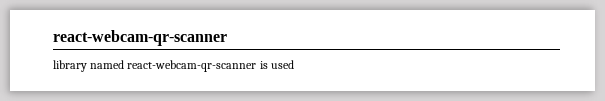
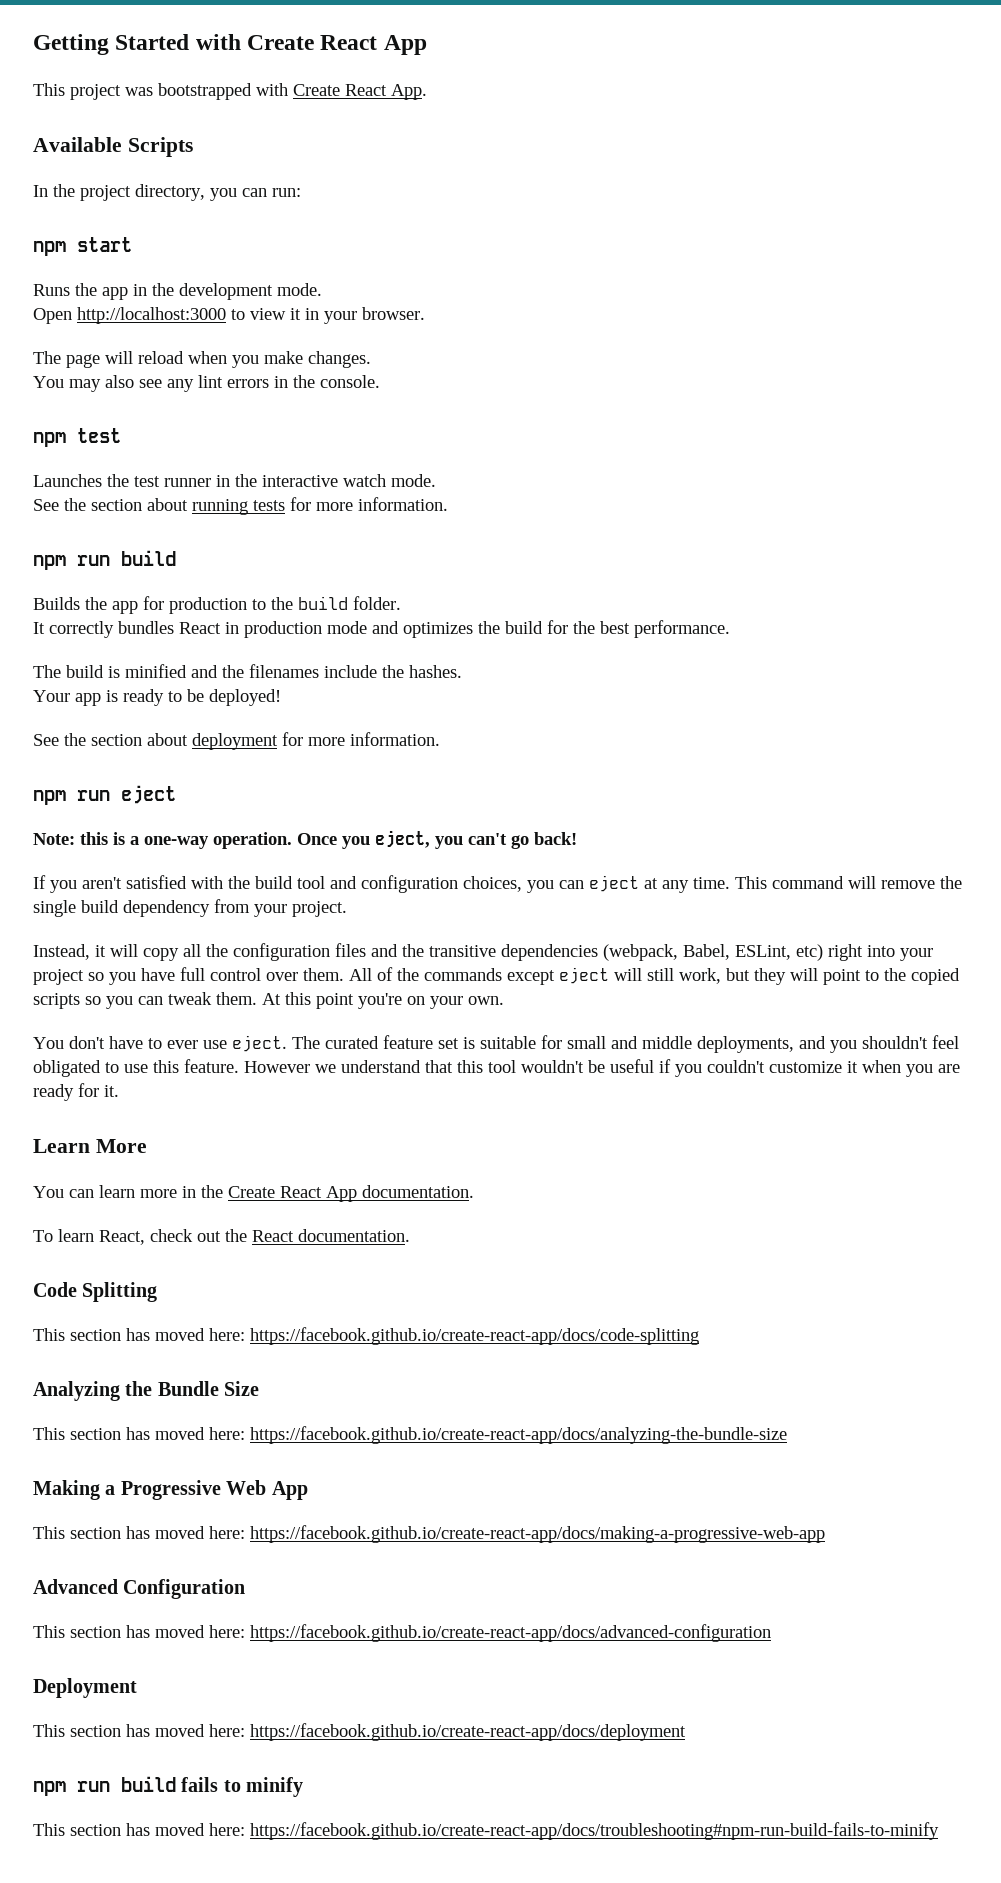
[53,30,227,46] [53,60,294,72] react-webcam-qr-scanner // library named react-webcam-qr-scanner is used -> [33,34,427,55] [33,83,427,100] [33,137,193,157] [33,184,301,201] [33,237,132,256] [33,283,322,300] [33,307,425,324] [33,351,371,368] [33,375,380,392] [33,428,121,447] [33,474,436,487] [33,497,448,515] [33,550,176,570] [33,596,401,614] [33,620,730,638] [33,664,462,678] [33,689,281,706] [33,732,440,750] [33,785,176,805] [33,830,577,849] [33,875,962,893] [33,899,347,917] [33,943,933,961] [33,967,960,985] [33,992,504,1009] [33,1035,959,1053] [33,1059,960,1077] [33,1083,119,1101] [33,1139,147,1153] [33,1185,474,1202] [33,1229,410,1245] [33,1282,158,1302] [33,1327,699,1345] [33,1381,260,1401] [33,1426,787,1444] [33,1480,308,1500] [33,1525,825,1543] [33,1579,246,1599] [33,1624,771,1642] [33,1678,137,1698] [33,1723,686,1741] [33,1776,304,1797] [33,1822,939,1840] Getting Started with Create React App // This project was bootstrapped with Create React App. // Available Scripts // In the project directory, you can run: // npm start // Runs the app in the development mode. // Open http://localhost:3000 to view it in your browser. // The page will reload when you make changes. // You may also see any lint errors in the console. // npm test // Launches the test runner in the interactive watch mode. // See the section about running tests for more information. // npm run build // Builds the app for production to the build folder. // It correctly bundles React in production mode and optimizes the build for the best performance. // The build is minified and the filenames include the hashes. // Your app is ready to be deployed! // See the section about deployment for more information. // npm run eject // Note: this is a one-way operation. Once you eject, you can't go back! // If you aren't satisfied with the build tool and configuration choices, you can eject at any time. This command will remove the single build dependency from your project. // Instead, it will copy all the configuration files and the transitive dependencies (webpack, Babel, ESLint, etc) right into your project so you have full control over them. All of the commands except eject will still work, but they will point to the copied scripts so you can tweak them. At this point you're on your own. // You don't have to ever use eject. The curated feature set is suitable for small and middle deployments, and you shouldn't feel obligated to use this feature. However we understand that this tool wouldn't be useful if you couldn't customize it when you are ready for it. // Learn More // You can learn more in the Create React App documentation. // To learn React, check out the React documentation. // Code Splitting // This section has moved here: https://facebook.github.io/create-react-app/docs/code-splitting // Analyzing the Bundle Size // This section has moved here: https://facebook.github.io/create-react-app/docs/analyzing-the-bundle-size // Making a Progressive Web App // This section has moved here: https://facebook.github.io/create-react-app/docs/making-a-progressive-web-app // Advanced Configuration // This section has moved here: https://facebook.github.io/create-react-app/docs/advanced-configuration // Deployment // This section has moved here: https://facebook.github.io/create-react-app/docs/deployment // npm run build fails to minify // This section has moved here: https://facebook.github.io/create-react-app/docs/troubleshooting#npm-run-build-fails-to-minify

